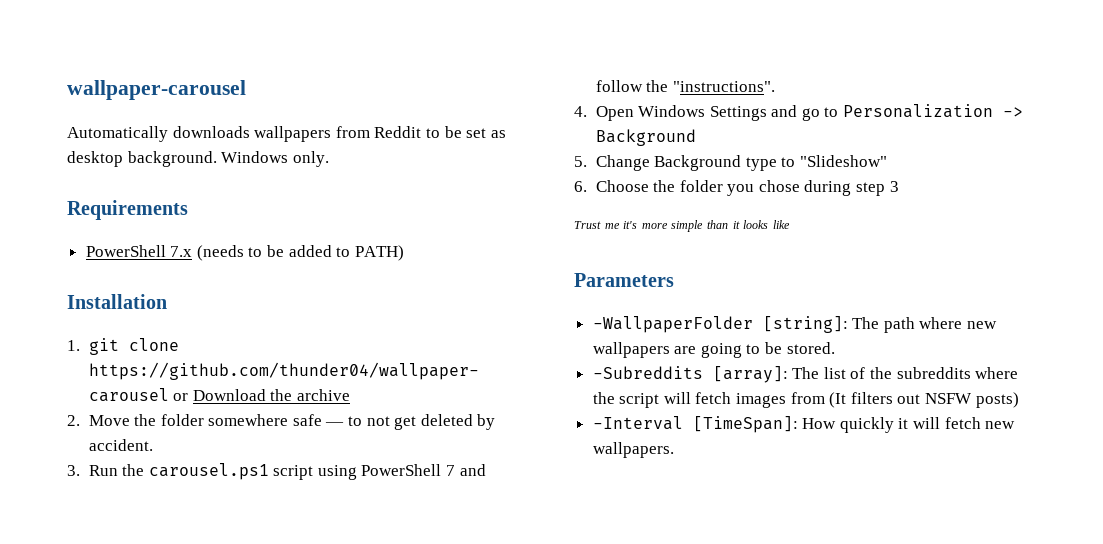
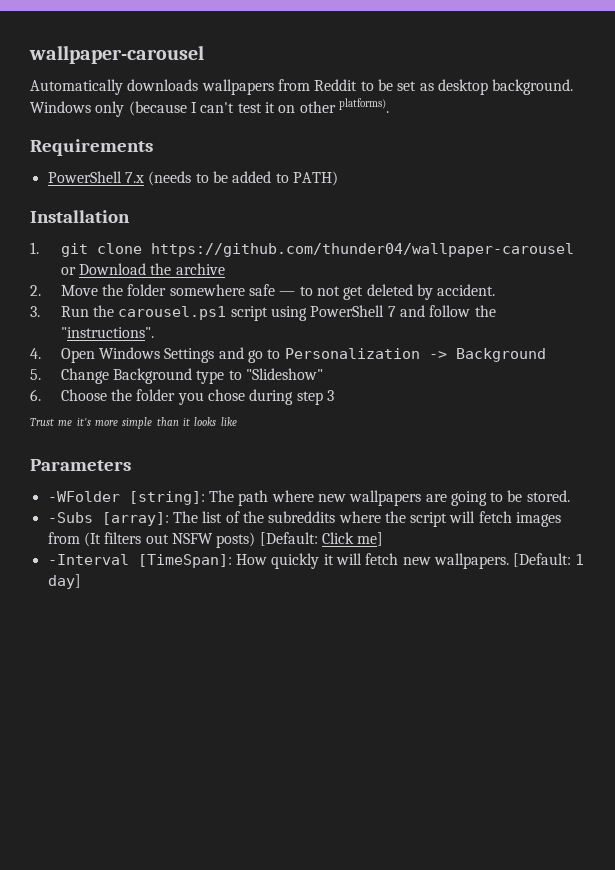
[292,151,329,167] only. -> [95,98,389,117] only (because I can't test it on other platforms).
[592,316,753,333] -WallpaperFolder -> [47,491,120,502] -WFolder
[592,366,703,379] -Subreddits -> [47,512,93,523] -Subs
(1019, 400) none -> [259,532,384,546] [Default: Click me]
(674, 450) none -> [513,553,585,567] [47,574,81,589] [Default: 1 day]

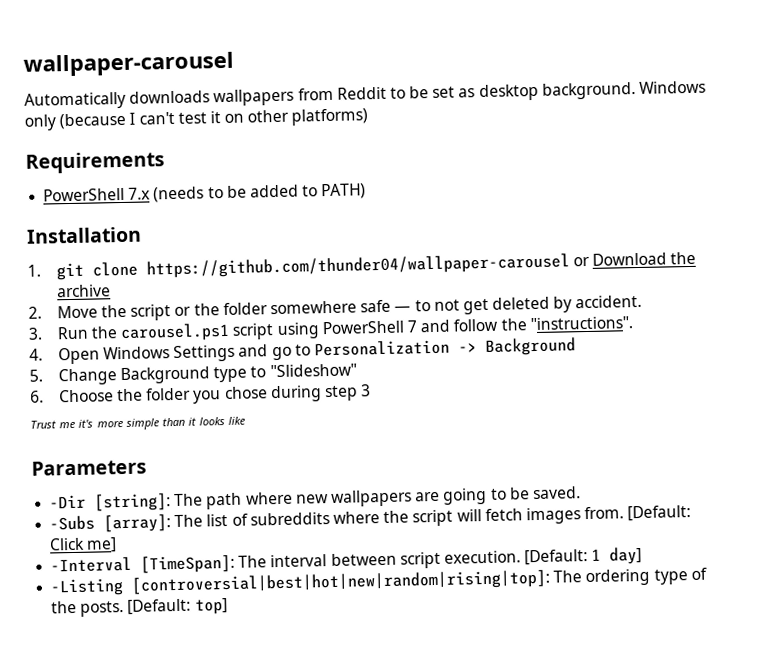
[338,98,389,113] platforms). -> [291,108,369,126] platforms)
(124, 290) none -> [130,303,220,321] script or the
[47,491,120,502] -WFolder -> [49,494,87,509] -Dir
[526,490,570,502] stored. -> [532,486,581,500] saved.
[242,511,264,523] the -> (248, 519) none
[47,532,256,548] from (It filters out NSFW posts) -> [584,506,625,520] from.
[235,553,585,569] [47,574,81,589] How quickly it will fetch new wallpapers. [Default: 1 day] -> [238,546,643,569] [50,567,707,597] [51,598,228,617] The interval between script execution. [Default: 1 day] // -Listing [controversial|best|hot|new|random|rising|top]: The ordering type of the posts. [Default: top]

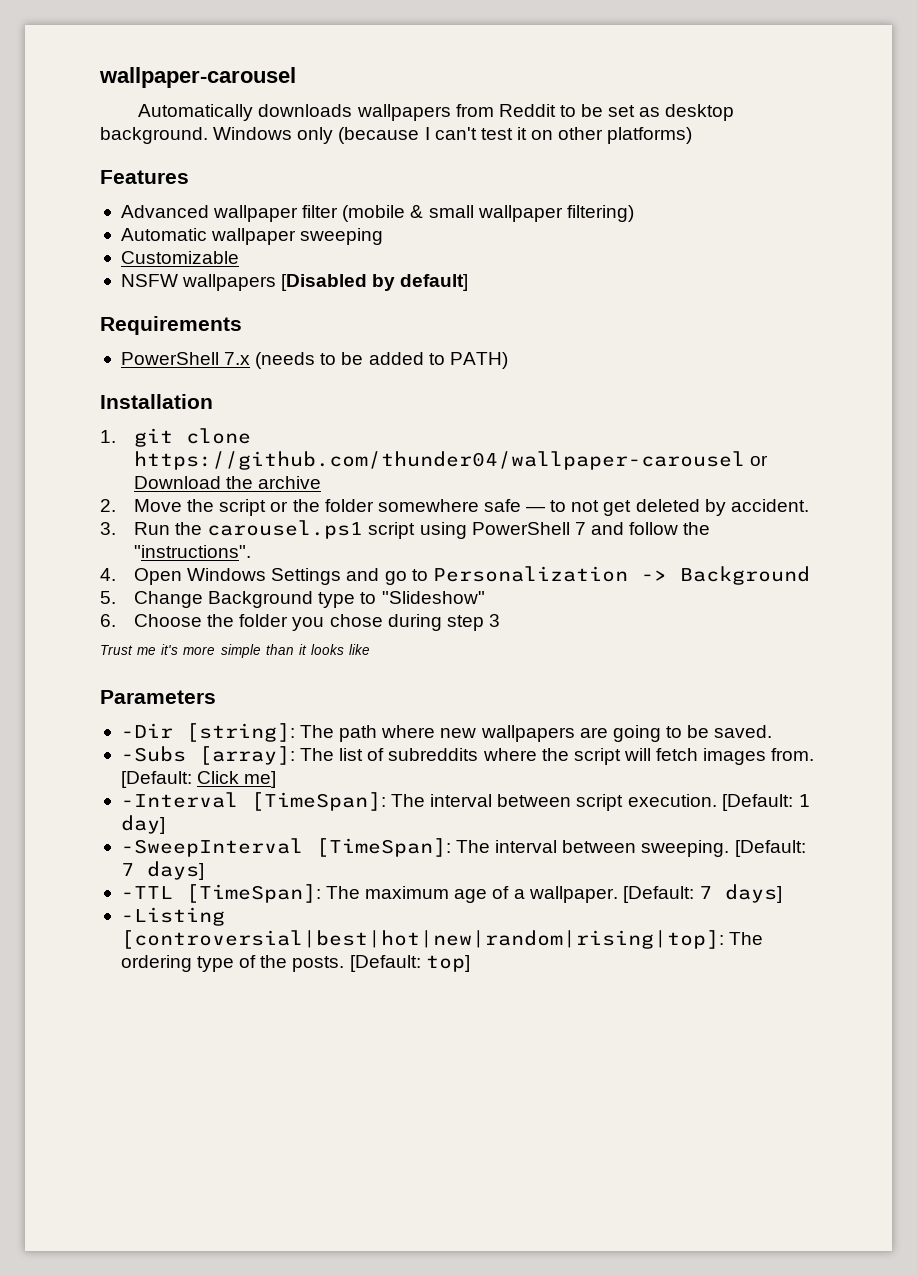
(369, 117) none -> [100,170,189,184] [120,205,634,222] [120,228,384,245] [120,251,239,264] [120,274,469,291] // Features // Advanced wallpaper filter (mobile & small wallpaper filtering) // Automatic wallpaper sweeping // Customizable // NSFW wallpapers [Disabled by default]
(643, 555) none -> [120,838,806,857] [120,861,204,880] [120,884,782,903] // -SweepInterval [TimeSpan]: The interval between sweeping. [Default: 7 days] // -TTL [TimeSpan]: The maximum age of a wallpaper. [Default: 7 days]

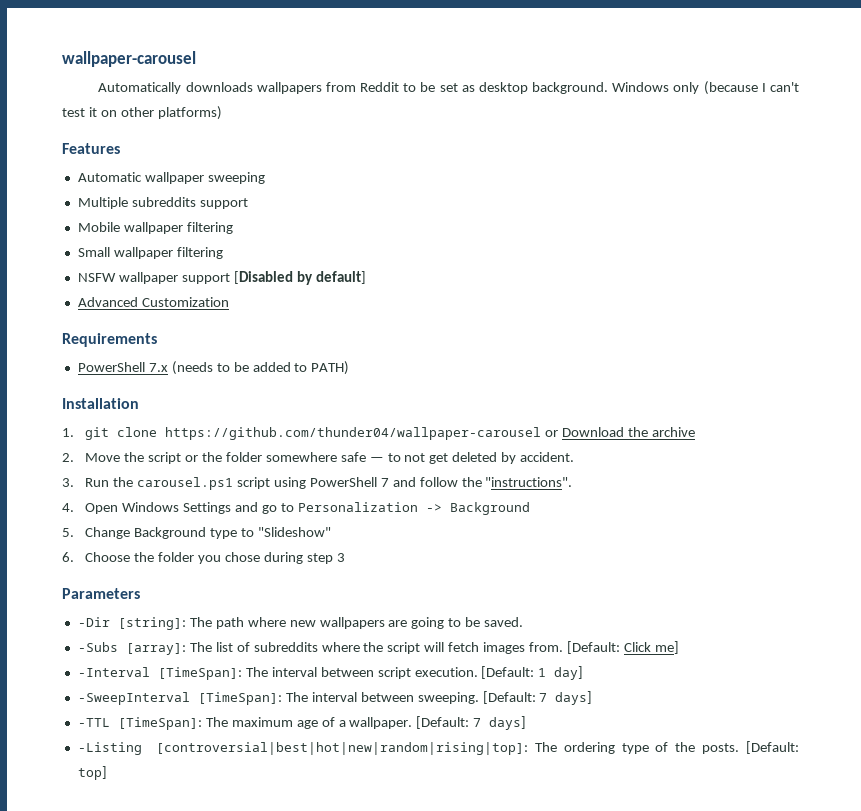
[120,205,634,222] [120,228,384,245] [120,251,239,264] Advanced wallpaper filter (mobile & small wallpaper filtering) // Automatic wallpaper sweeping // Customizable -> [77,172,265,184] [77,197,248,209] [77,222,233,234] [77,247,223,259] Automatic wallpaper sweeping // Multiple subreddits support // Mobile wallpaper filtering // Small wallpaper filtering
[182,274,277,291] wallpapers -> [118,272,230,284] wallpaper support
(469, 282) none -> [77,297,229,307] // Advanced Customization
[100,644,371,658] // Trust me it's more simple than it looks like -> (345, 557) none

